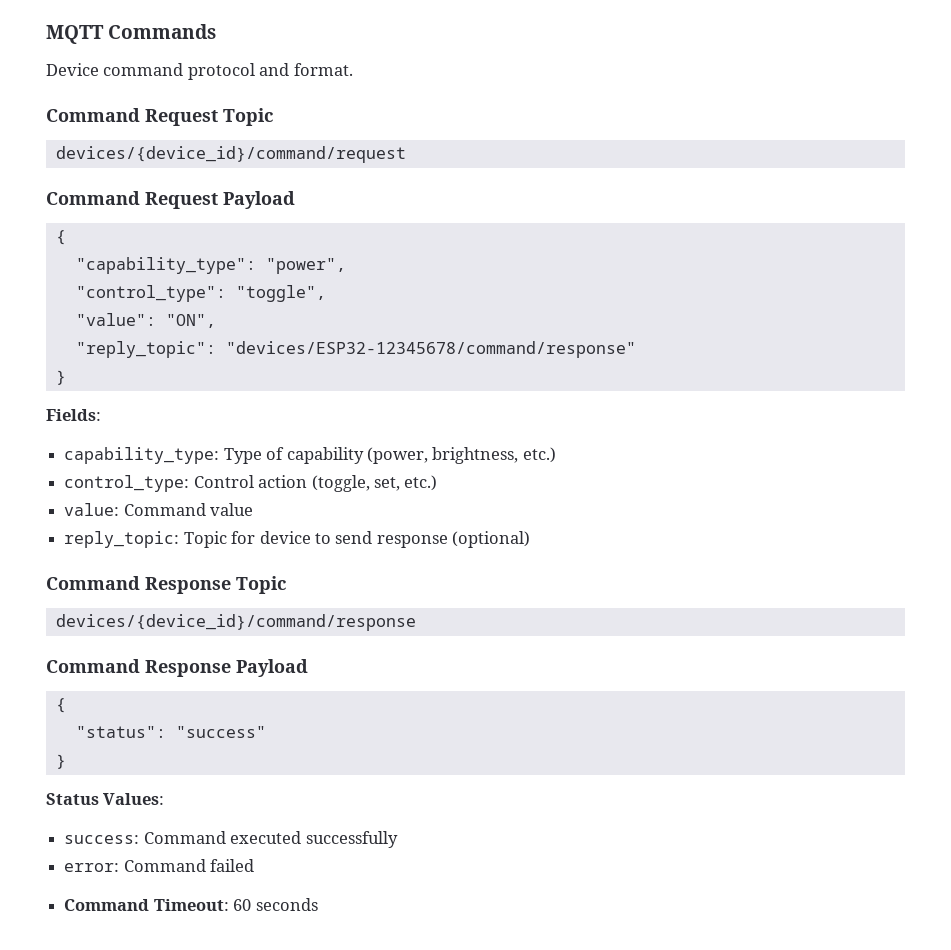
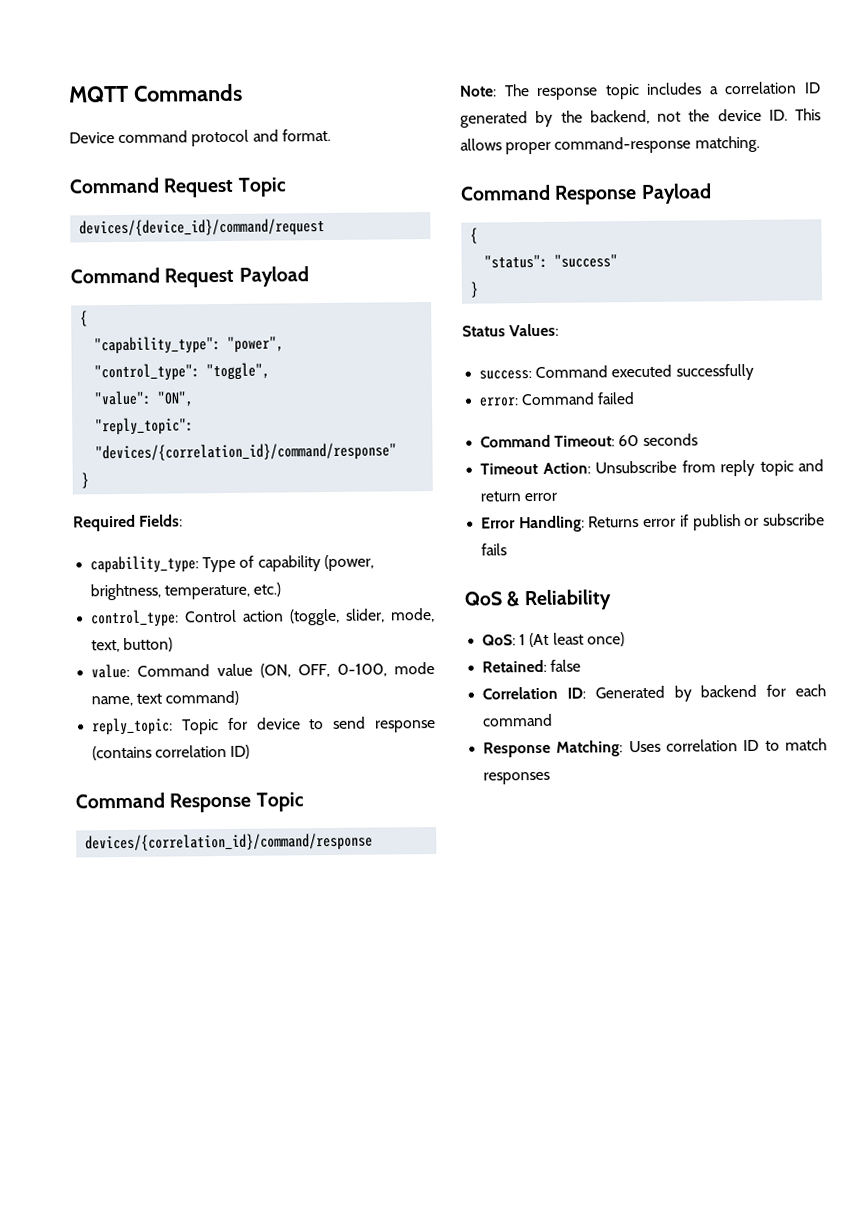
[225,341,636,358] [55,370,66,385] "devices/ESP32-12345678/command/response" // } // -> [95,442,398,463] [81,472,90,489] [73,514,136,532] "devices/{correlation_id}/command/response" // } // Required
(519, 455) none -> [164,584,251,600] temperature,
[373,475,438,491] set, etc.) -> [345,607,435,623] [91,637,174,653] slider, mode, text, button)
(254, 509) none -> [260,661,435,678] [91,690,240,707] (ON, OFF, 0-100, mode name, text command)
[452,531,531,548] (optional) -> [92,744,251,761] (contains correlation ID)
[55,614,416,631] devices/{device_id}/command/response -> [85,832,374,853] [459,81,821,100] [460,108,821,128] [460,135,760,155] devices/{correlation_id}/command/response // Note: The response topic includes a correlation ID generated by the backend, not the device ID. This allows proper command-response matching.
(318, 904) none -> [480,459,824,477] [480,491,558,502] [481,513,825,533] [481,543,508,556] [464,589,612,611] [482,632,625,648] [482,659,582,673] [482,684,826,702] [483,713,554,727] [483,738,827,758] [483,771,551,785] // Timeout Action: Unsubscribe from reply topic and return error // Error Handling: Returns error if publish or subscribe fails // QoS & Reliability // QoS: 1 (At least once) // Retained: false // Correlation ID: Generated by backend for each command // Response Matching: Uses correlation ID to match responses

